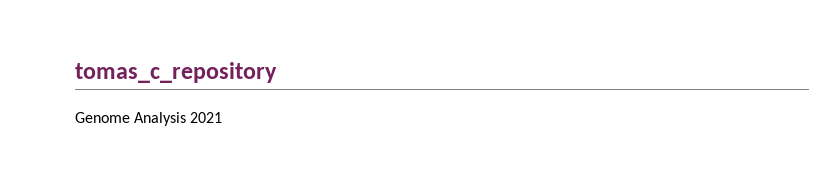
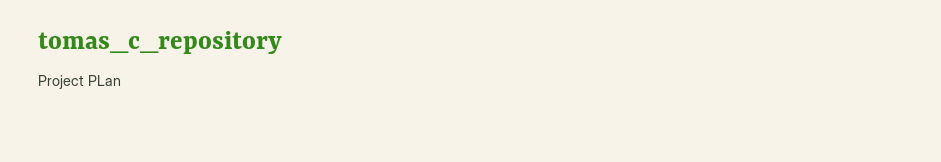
[75,112,223,126] Genome Analysis 2021 -> [38,75,121,89] Project PLan

